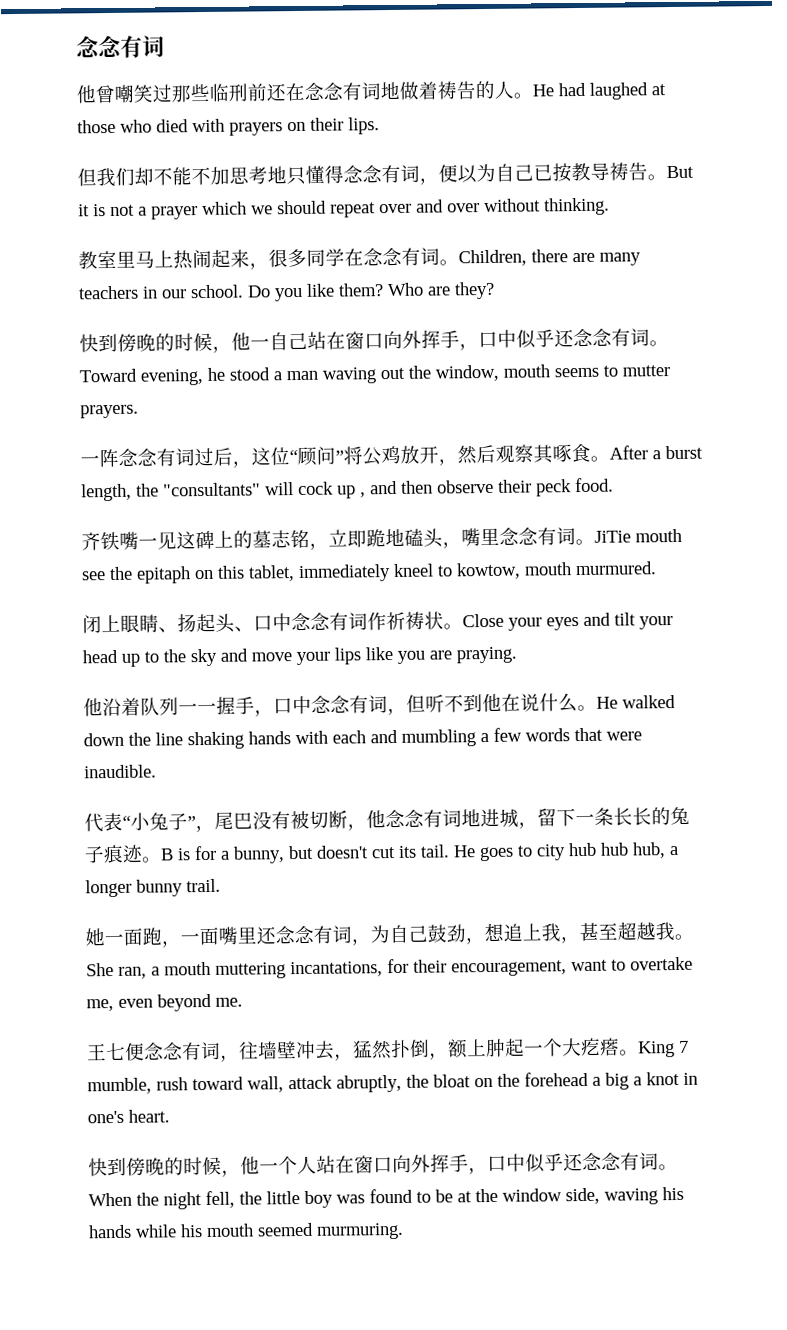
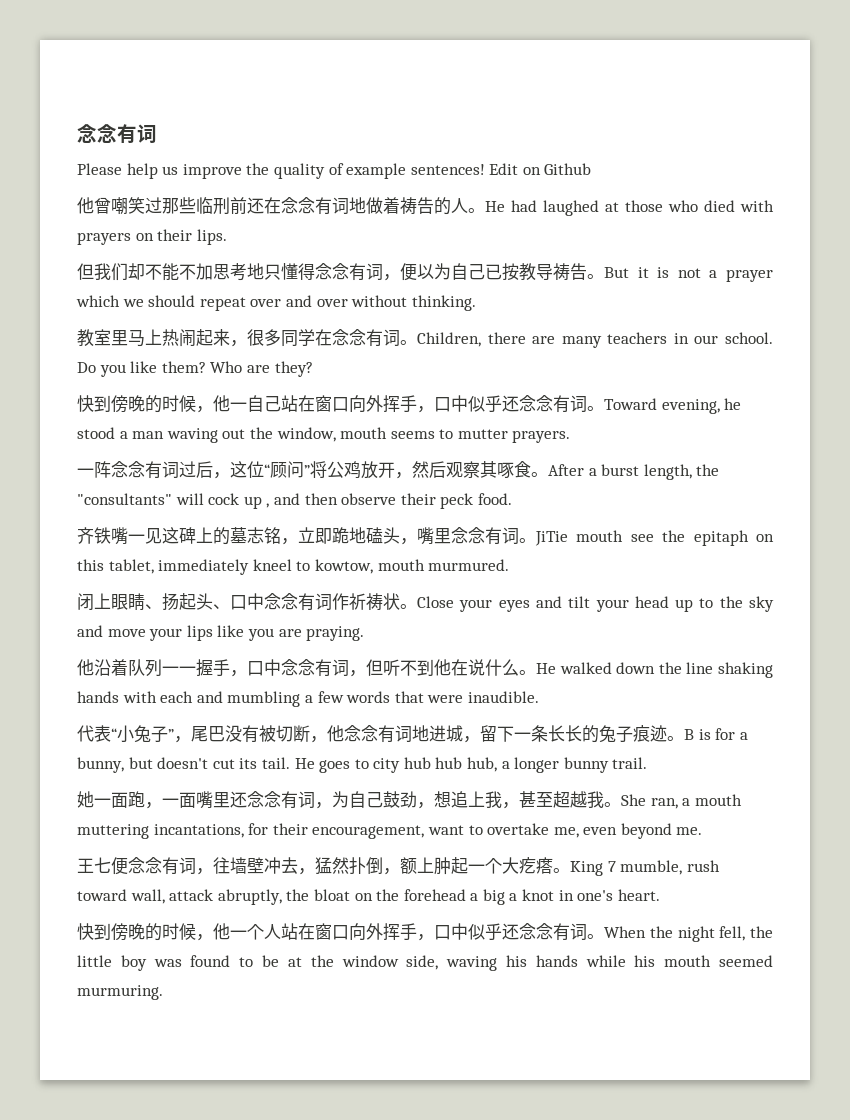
[76,34,165,59] 念念有词 -> [77,124,157,143] [77,163,592,179] 念念有词 // Please help us improve the quality of example sentences! Edit on Github

